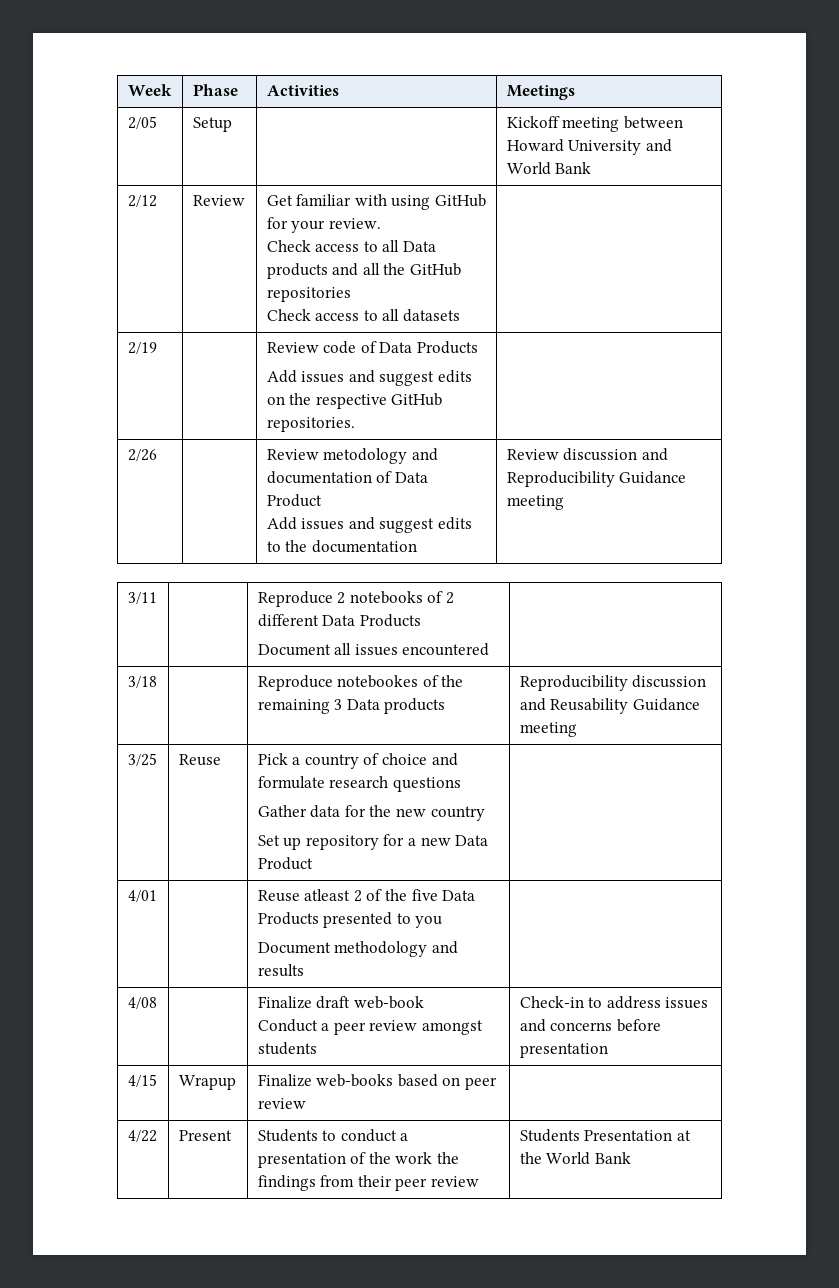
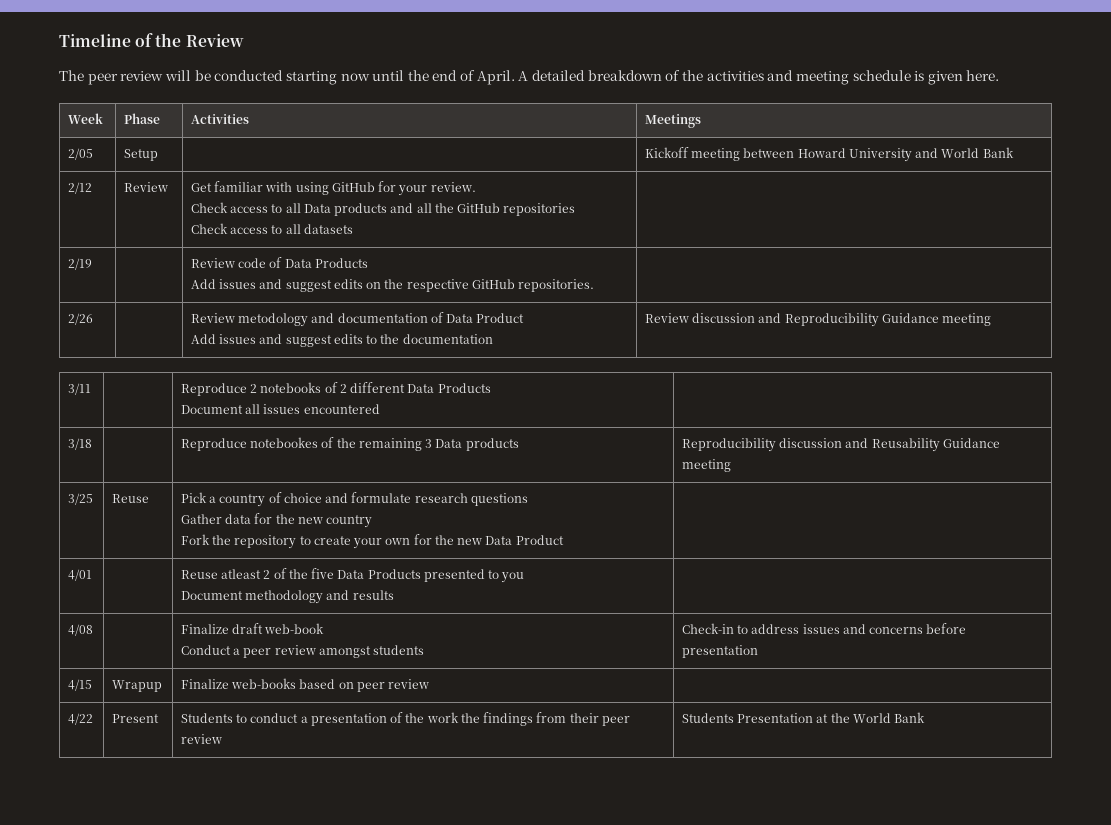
(127, 90) none -> [59,33,244,47] [59,70,1000,85] Timeline of the Review // The peer review will be conducted starting now until the end of April. A detailed breakdown of the activities and meeting schedule is given here. //
[257,834,417,850] Set up repository for a -> [181,534,454,549] Fork the repository to create your own for the

